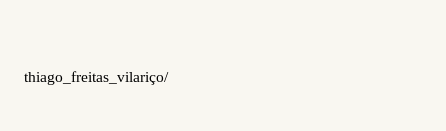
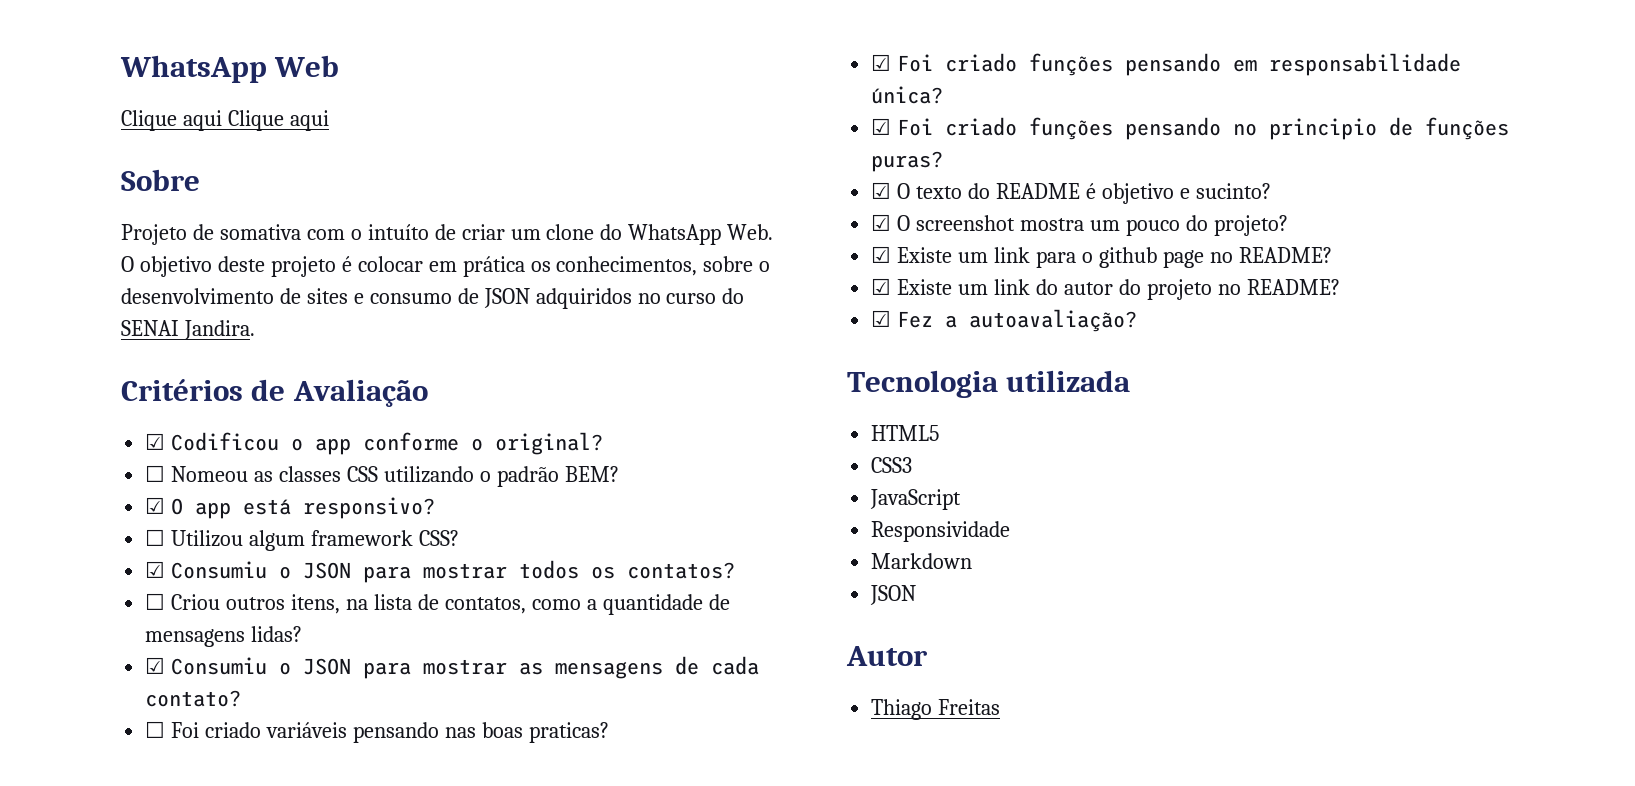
[24,71,169,85] thiago_freitas_vilariço/ -> [120,55,340,83] [121,110,329,131] [121,169,200,191] [121,224,774,245] [121,256,771,277] [121,288,745,309] [121,320,255,340] [121,379,428,407] [145,432,604,455] [145,465,619,487] [145,497,436,519] [145,529,459,551] [145,560,736,583] [145,593,730,615] [145,626,303,647] [145,656,760,679] [145,690,242,707] [145,721,609,743] [871,53,1462,76] [871,86,944,104] [871,117,1510,140] [871,151,944,172] [871,182,1271,204] [871,214,1288,236] [871,246,1332,268] [871,278,1340,300] [871,309,1138,332] [847,370,1131,398] [871,425,940,441] [871,457,913,473] [870,489,962,510] [871,521,1011,542] [871,553,973,569] [870,585,917,605] [846,646,928,666] [871,699,1001,720] WhatsApp Web // Clique aqui Clique aqui // Sobre // Projeto de somativa com o intuíto de criar um clone do WhatsApp Web. O objetivo deste projeto é colocar em prática os conhecimentos, sobre o desenvolvimento de sites e consumo de JSON adquiridos no curso do SENAI Jandira. // Critérios de Avaliação // ☑ Codificou o app conforme o original? // ☐ Nomeou as classes CSS utilizando o padrão BEM? // ☑ O app está responsivo? // ☐ Utilizou algum framework CSS? // ☑ Consumiu o JSON para mostrar todos os contatos? // ☐ Criou outros itens, na lista de contatos, como a quantidade de mensagens lidas? // ☑ Consumiu o JSON para mostrar as mensagens de cada contato? // ☐ Foi criado variáveis pensando nas boas praticas? // ☑ Foi criado funções pensando em responsabilidade única? // ☑ Foi criado funções pensando no principio de funções puras? // ☑ O texto do README é objetivo e sucinto? // ☑ O screenshot mostra um pouco do projeto? // ☑ Existe um link para o github page no README? // ☑ Existe um link do autor do projeto no README? // ☑ Fez a autoavaliação? // Tecnologia utilizada // HTML5 // CSS3 // JavaScript // Responsividade // Markdown // JSON // Autor // Thiago Freitas

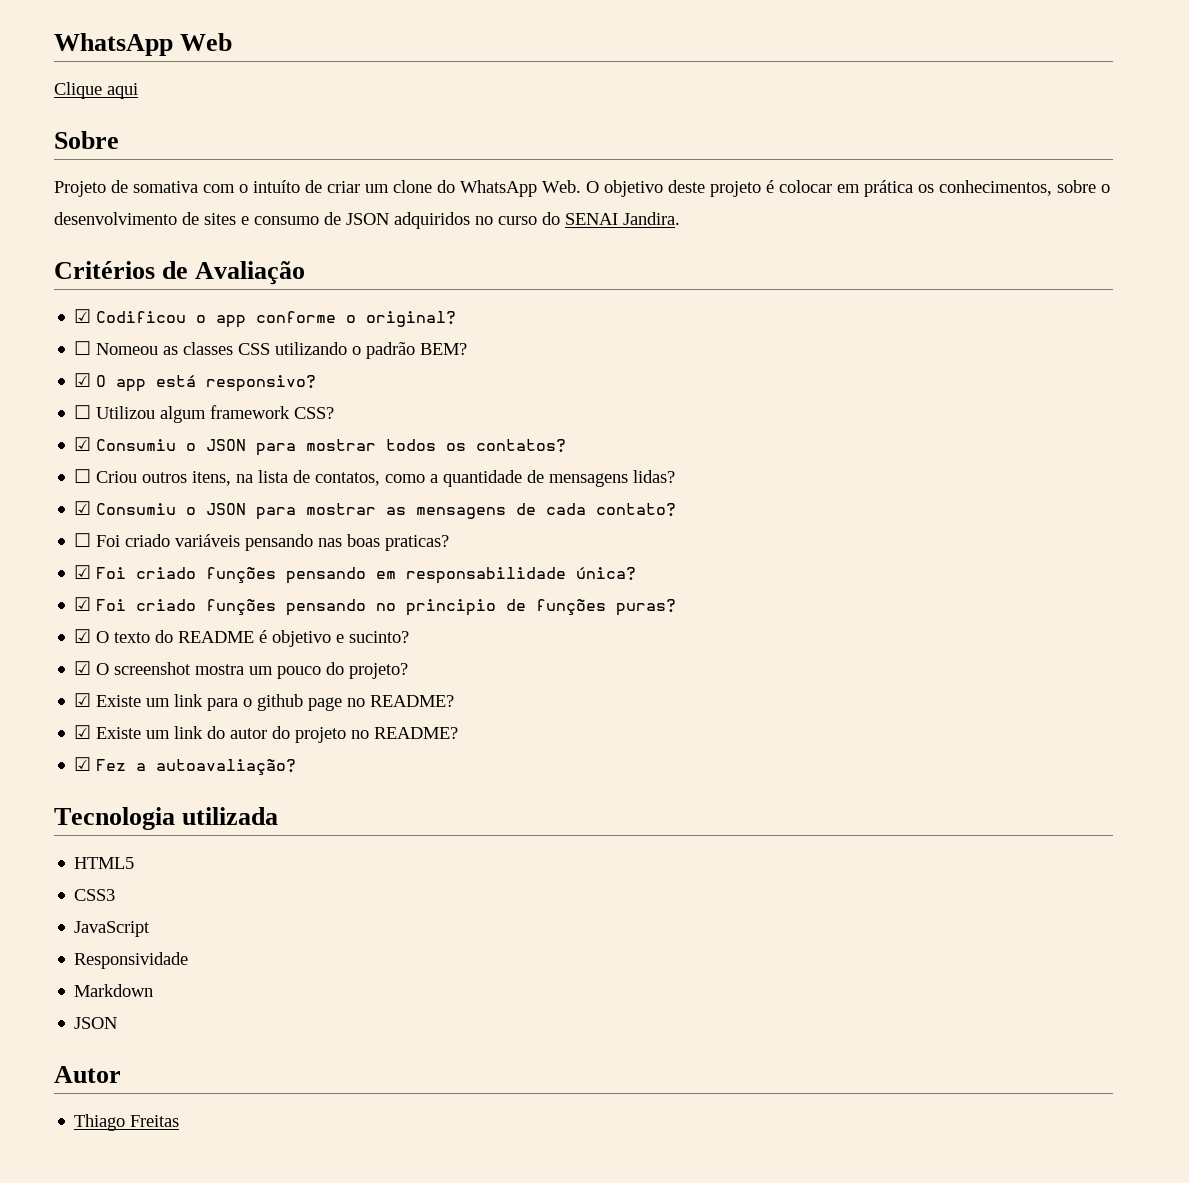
[227,110,329,131] Clique aqui -> (138, 91) none

